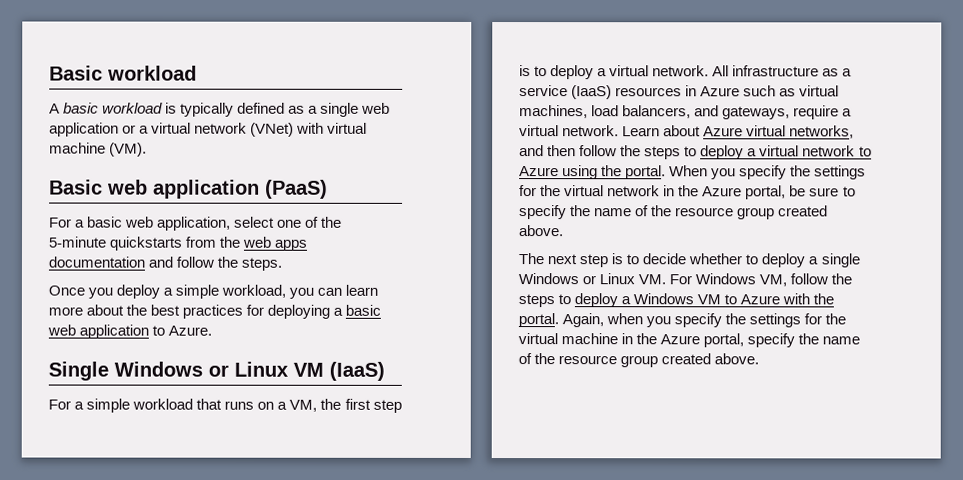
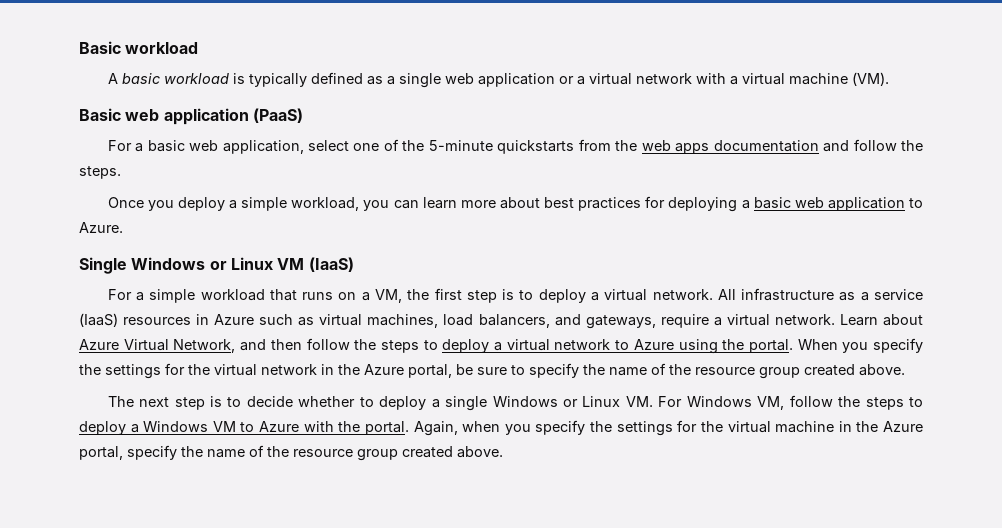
[250,122,325,137] (VNet) with -> [695,73,738,85] with a
[126,304,148,316] the -> (540, 203) none
[746,125,855,139] virtual networks, -> [123,339,236,353] Virtual Network,

